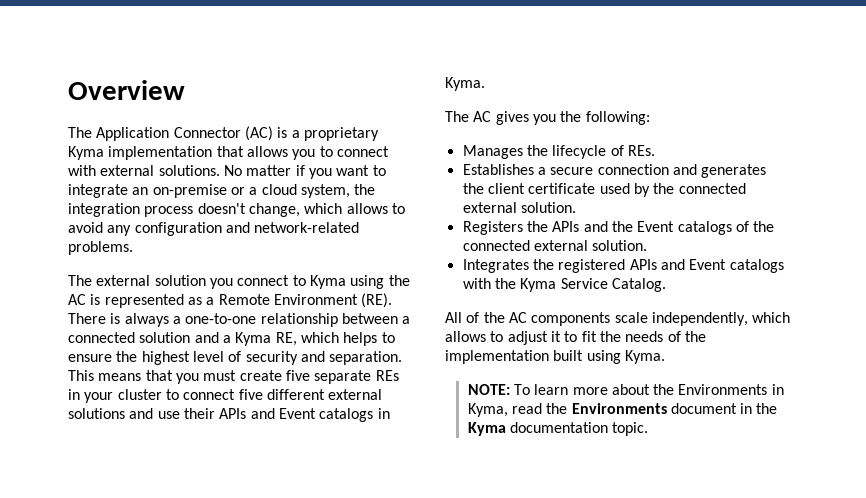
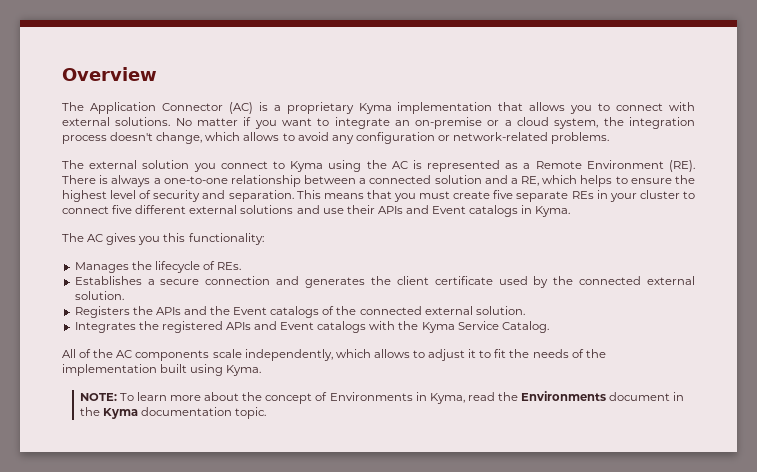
[225,222,250,233] and -> [437,135,450,141] or
[235,332,272,346] Kyma -> (518, 181) none
[560,111,650,125] the following: -> [163,233,264,245] this functionality:
(675, 389) none -> [265,392,328,404] concept of

